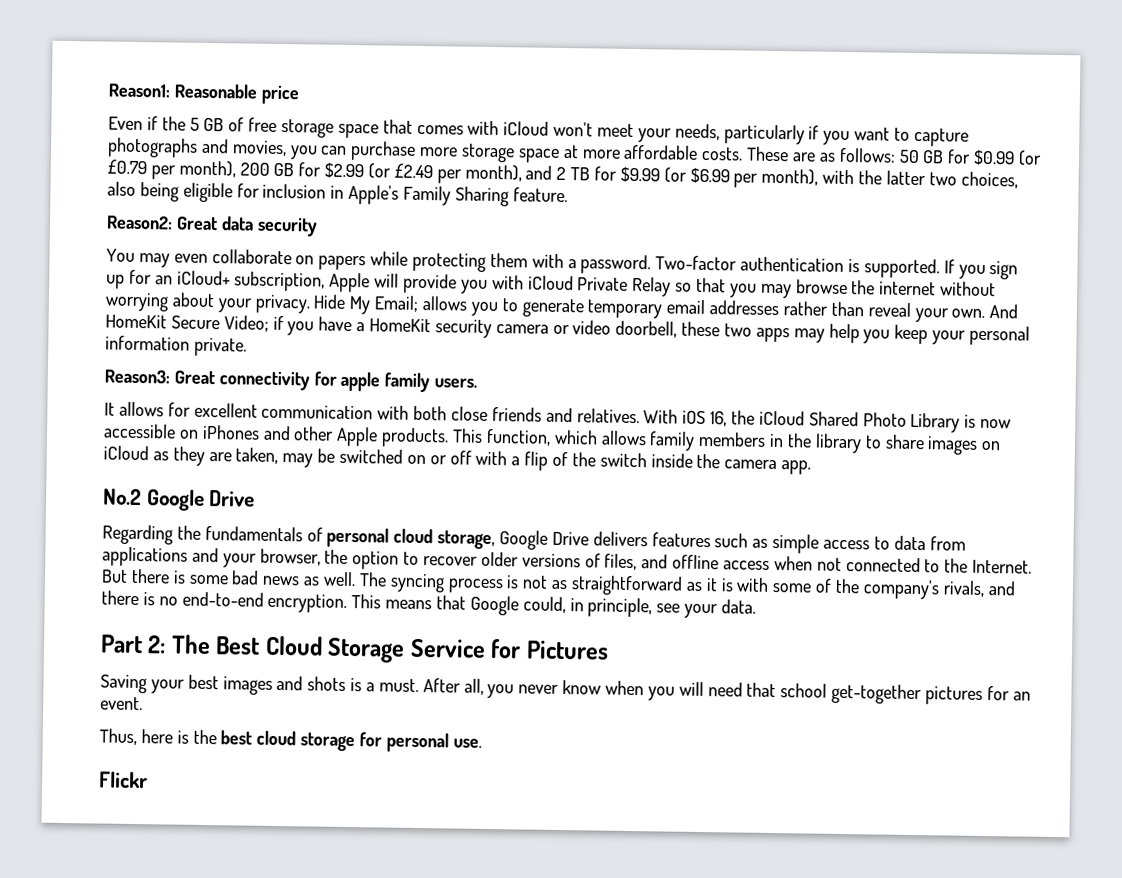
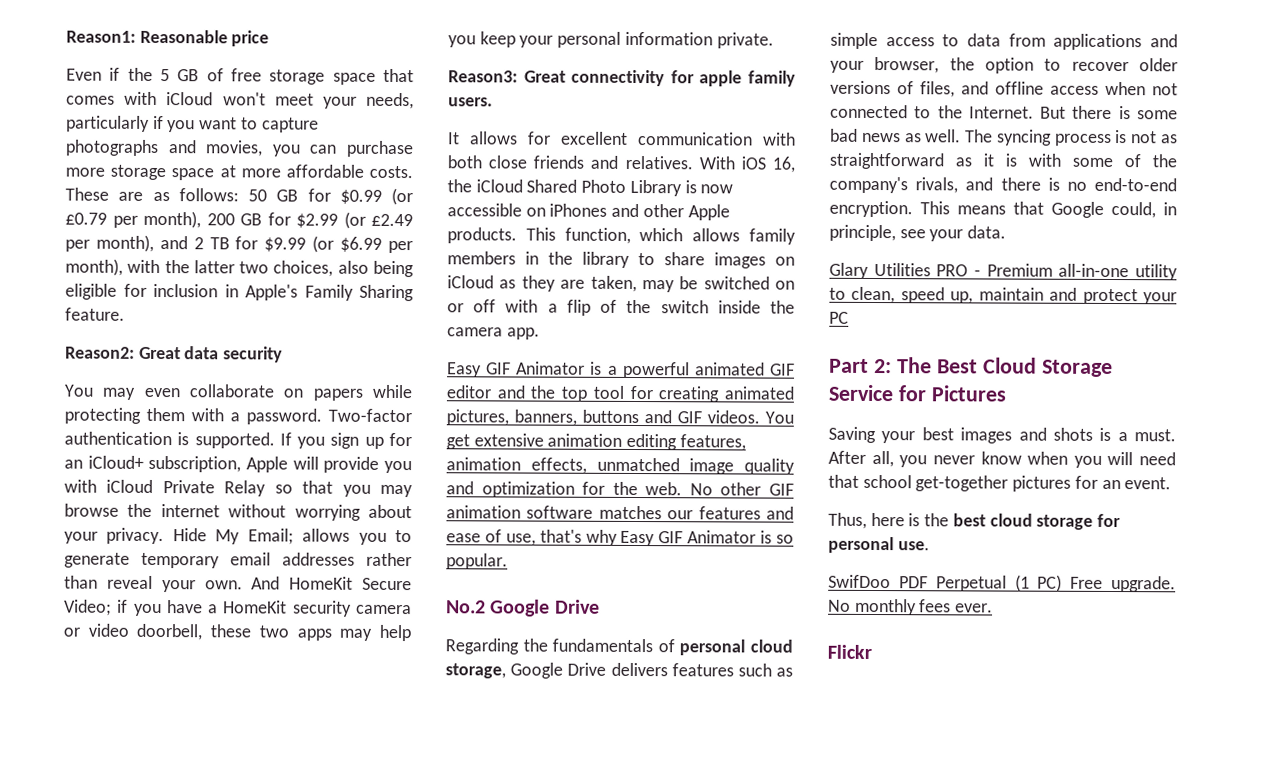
(812, 467) none -> [447,361,795,379] [446,385,794,403] [446,409,794,426] [446,433,746,451] [446,457,795,475] [446,481,794,498] [446,505,794,520] [446,529,794,547] [446,553,508,570] // Easy GIF Animator is a powerful animated GIF editor and the top tool for creating animated pictures, banners, buttons and GIF videos. You get extensive animation editing features, animation effects, unmatched image quality and optimization for the web. No other GIF animation software matches our features and ease of use, that's why Easy GIF Animator is so popular.
(757, 606) none -> [829,262,1178,281] [829,286,1177,305] [829,311,849,324] // Glary Utilities PRO - Premium all-in-one utility to clean, speed up, maintain and protect your PC
(482, 743) none -> [828,574,1176,593] [828,598,994,616] // SwifDoo PDF Perpetual (1 PC) Free upgrade. No monthly fees ever.

